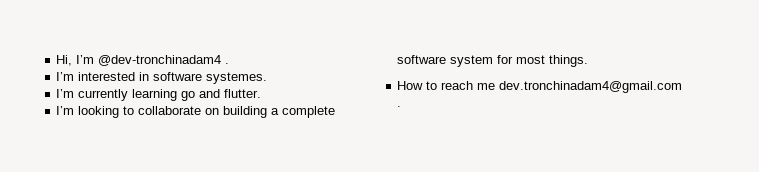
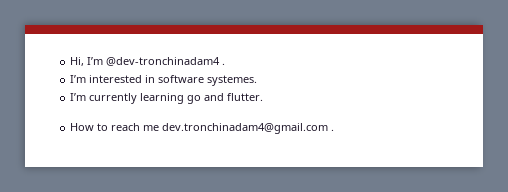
[56,106,336,118] [397,55,589,67] // I’m looking to collaborate on building a complete software system for most things. -> (264, 97) none

